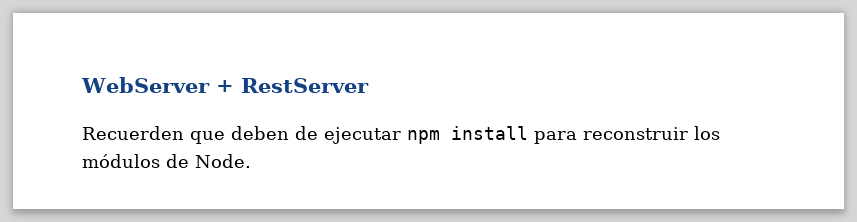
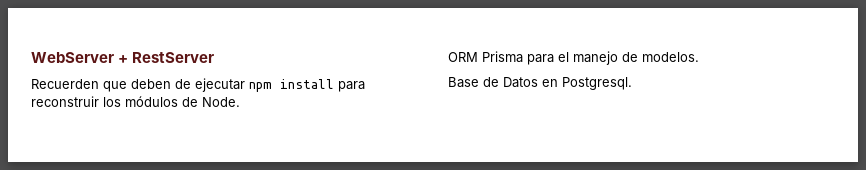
(251, 161) none -> [448,51,699,65] [448,77,632,90] // ORM Prisma para el manejo de modelos. // Base de Datos en Postgresql.

